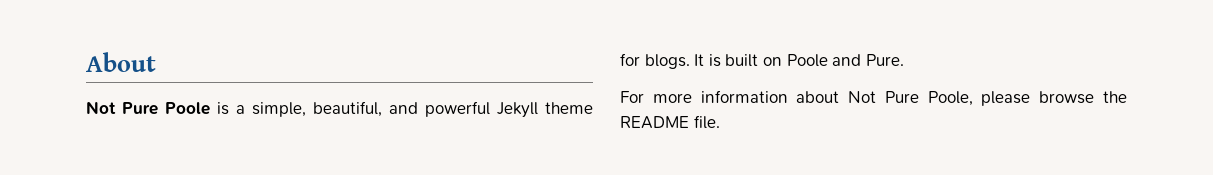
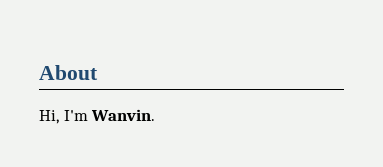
[86,101,593,118] [620,53,904,69] [620,90,1127,106] [620,115,720,129] Not Pure Poole is a simple, beautiful, and powerful Jekyll theme for blogs. It is built on Poole and Pure. // For more information about Not Pure Poole, please browse the README file. -> [39,109,156,124] Hi, I'm Wanvin.

